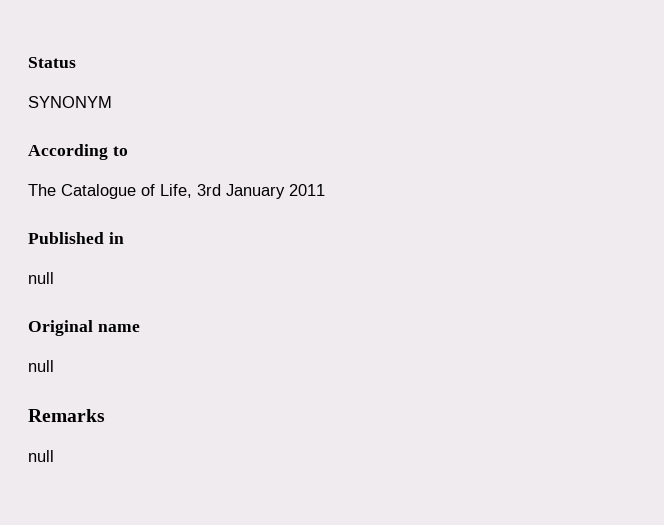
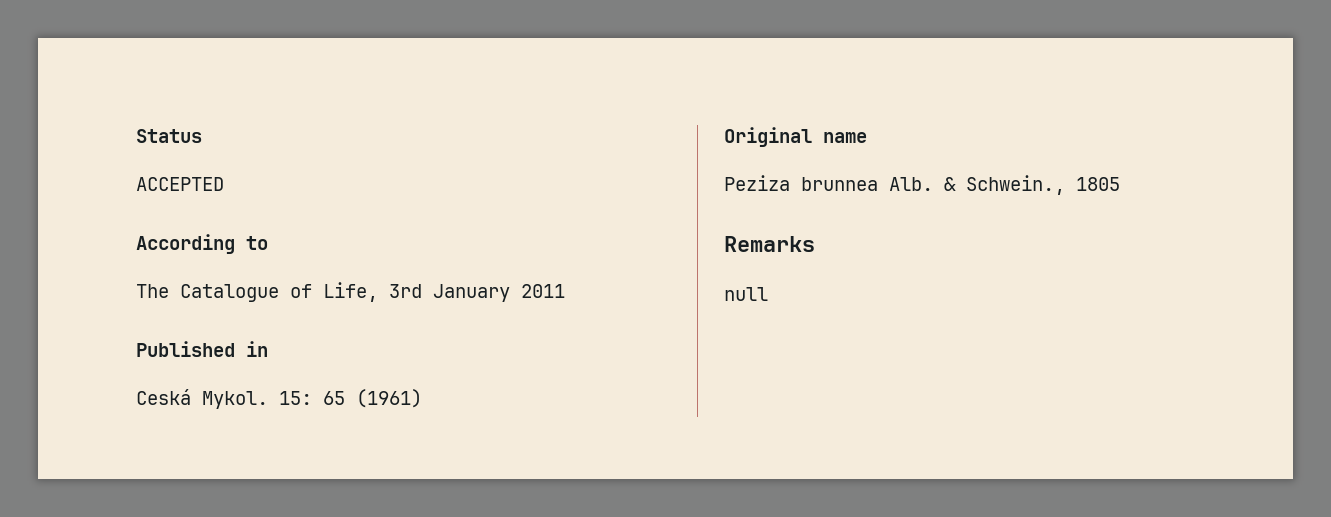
[28,96,112,108] SYNONYM -> [136,177,224,191] ACCEPTED
[28,272,54,284] [28,320,140,336] [28,360,54,372] null // Original name // null -> [136,389,422,409] [724,127,867,147] [724,175,1120,195] Ceská Mykol. 15: 65 (1961) // Original name // Peziza brunnea Alb. & Schwein., 1805

